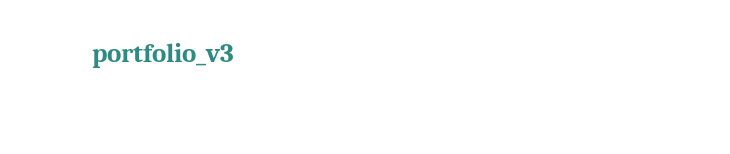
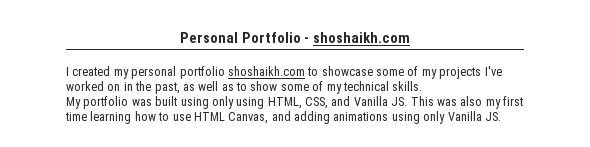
[92,43,234,68] portfolio_v3 -> [179,32,411,43] [66,66,502,79] [66,81,423,94] [66,96,523,109] [65,111,501,124] Personal Portfolio - shoshaikh.com // I created my personal portfolio shoshaikh.com to showcase some of my projects I've worked on in the past, as well as to show some of my technical skills. // My portfolio was built using only using HTML, CSS, and Vanilla JS. This was also my first time learning how to use HTML Canvas, and adding animations using only Vanilla JS.

